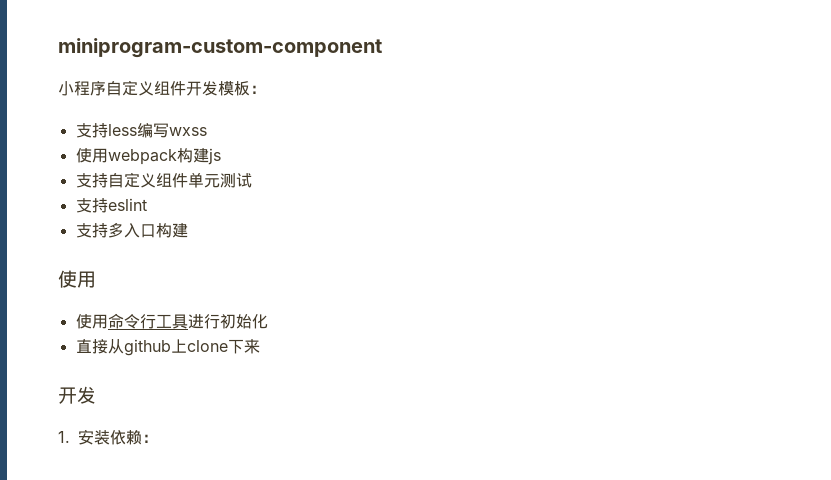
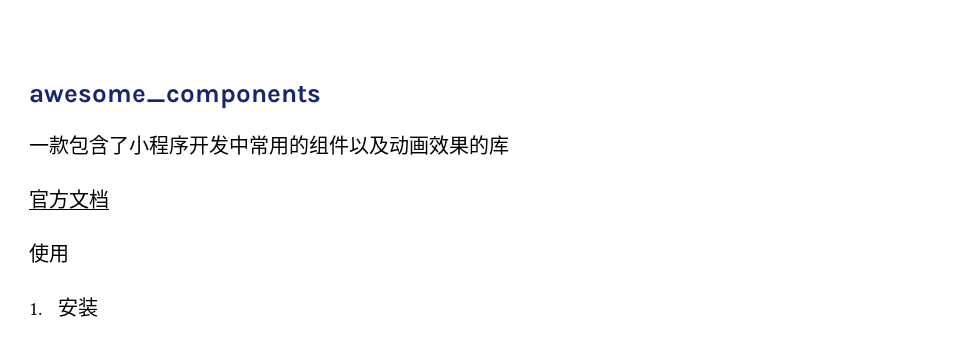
[58,38,382,58] [58,80,266,96] [75,123,207,138] [75,148,221,165] [75,172,252,188] [75,198,147,213] [75,222,188,238] [58,270,96,288] [75,313,268,329] [75,339,260,356] [58,386,96,404] miniprogram-custom-component // 小程序自定义组件开发模板： // 支持less编写wxss // 使用webpack构建js // 支持自定义组件单元测试 // 支持eslint // 支持多入口构建 // 使用 // 使用命令行工具进行初始化 // 直接从github上clone下来 // 开发 -> [29,86,321,109] [29,135,509,155] [29,189,109,209] [29,243,69,263] awesome_components // 一款包含了小程序开发中常用的组件以及动画效果的库 // 官方文档 // 使用
[110,430,158,445] 依赖： -> (98, 307) none

